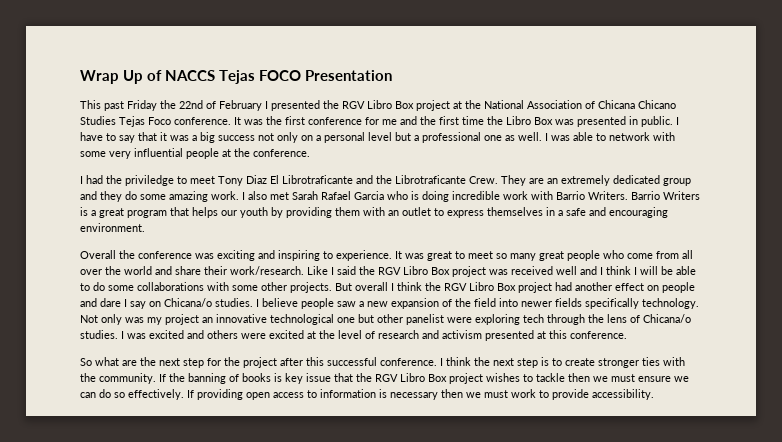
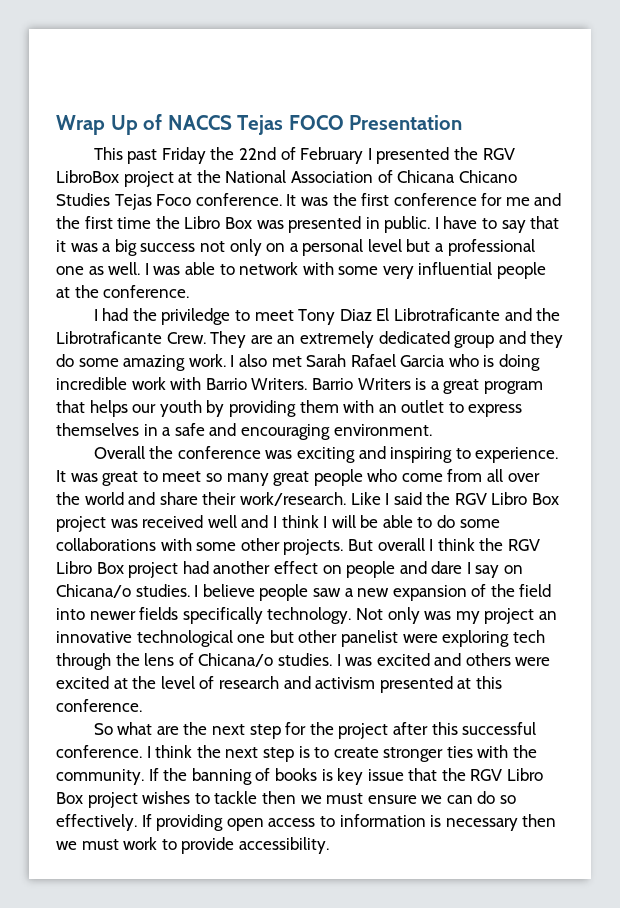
[367,100,414,109] Libro Box -> [56,170,119,183] LibroBox

